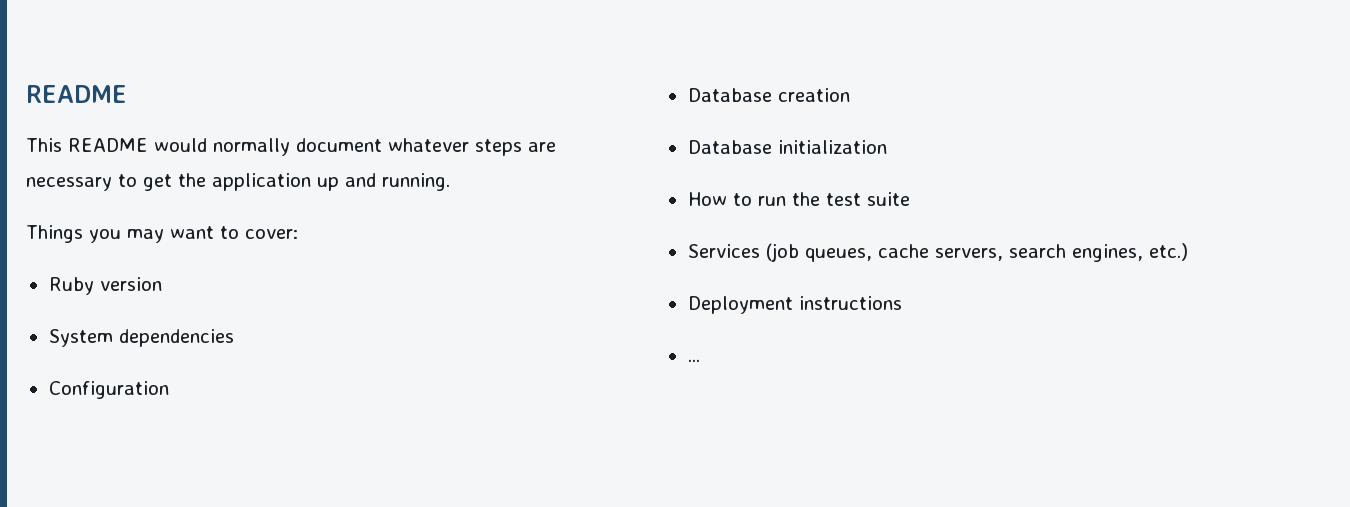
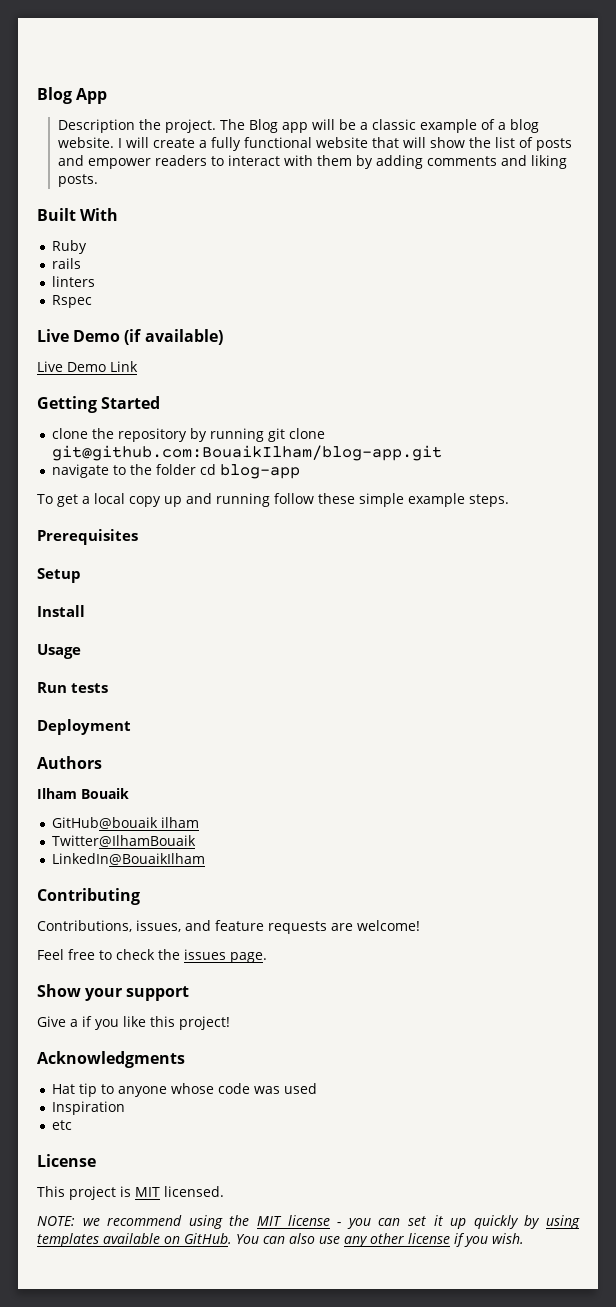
[26,85,127,103] [26,138,556,156] [26,173,450,191] [26,225,298,243] [48,277,162,295] [48,329,234,347] [48,381,169,399] [687,88,850,102] [687,140,887,154] [687,192,910,206] [687,243,1188,262] [687,296,902,314] [687,359,700,362] README // This README would normally document whatever steps are necessary to get the application up and running. // Things you may want to cover: // Ruby version // System dependencies // Configuration // Database creation // Database initialization // How to run the test suite // Services (job queues, cache servers, search engines, etc.) // Deployment instructions // ... -> [37,87,108,104] [57,119,539,133] [57,137,572,151] [57,155,567,169] [57,174,98,187] [37,208,119,221] [52,240,88,254] [52,258,82,269] [52,276,96,287] [52,295,93,308] [37,329,223,345] [37,361,138,372] [37,396,161,413] [52,428,326,442] [52,445,443,461] [52,464,301,479] [37,493,509,507] [37,529,138,545] [37,568,81,583] [37,605,85,617] [37,644,81,659] [37,682,108,693] [37,719,131,735] [37,756,102,769] [37,788,129,799] [52,817,200,829] [52,835,197,847] [52,853,206,865] [37,888,140,905] [37,920,420,934] [37,949,267,963] [37,984,190,1001] [37,1016,230,1030] [37,1051,185,1068] [52,1083,318,1097] [52,1101,126,1115] [52,1120,73,1130] [37,1154,96,1167] [37,1186,224,1200] [37,1215,581,1229] [37,1233,524,1247] Blog App // Description the project. The Blog app will be a classic example of a blog website. I will create a fully functional website that will show the list of posts and empower readers to interact with them by adding comments and liking posts. // Built With // Ruby // rails // linters // Rspec // Live Demo (if available) // Live Demo Link // Getting Started // clone the repository by running git clone git@github.com:BouaikIlham/blog-app.git // navigate to the folder cd blog-app // To get a local copy up and running follow these simple example steps. // Prerequisites // Setup // Install // Usage // Run tests // Deployment // Authors // Ilham Bouaik // GitHub@bouaik ilham // Twitter@IlhamBouaik // LinkedIn@BouaikIlham // Contributing // Contributions, issues, and feature requests are welcome! // Feel free to check the issues page. // Show your support // Give a if you like this project! // Acknowledgments // Hat tip to anyone whose code was used // Inspiration // etc // License // This project is MIT licensed. // NOTE: we recommend using the MIT license - you can set it up quickly by using templates available on GitHub. You can also use any other license if you wish.

